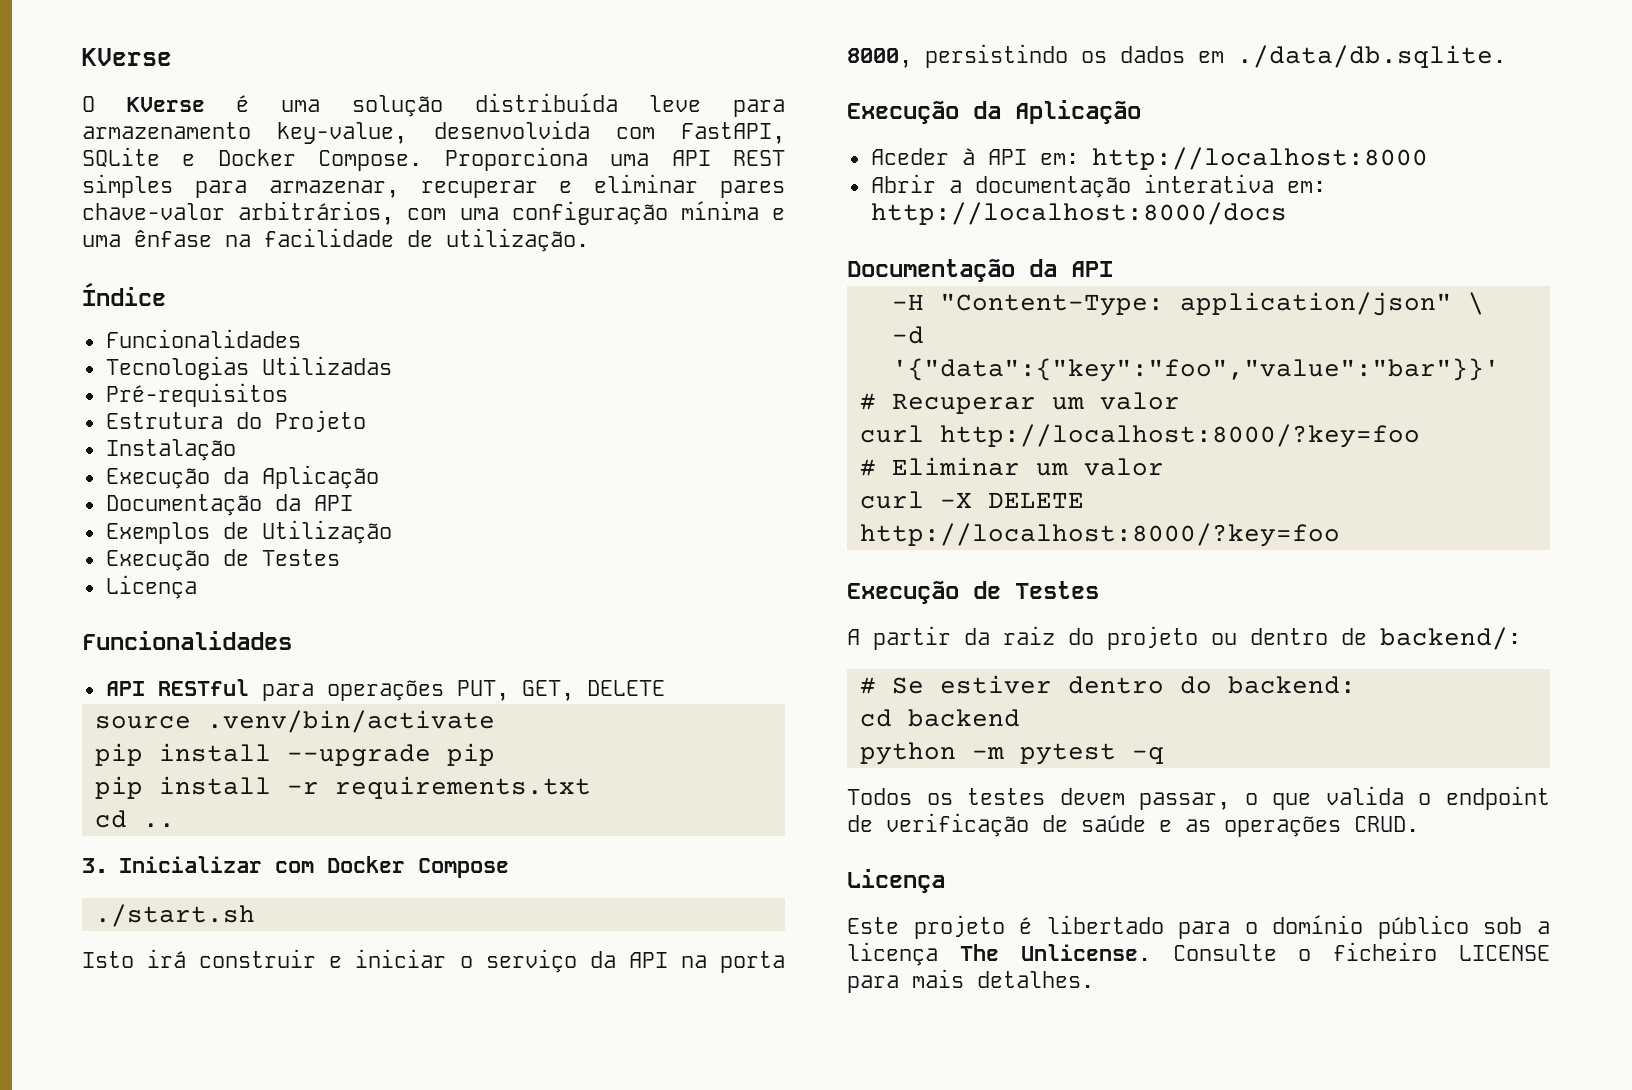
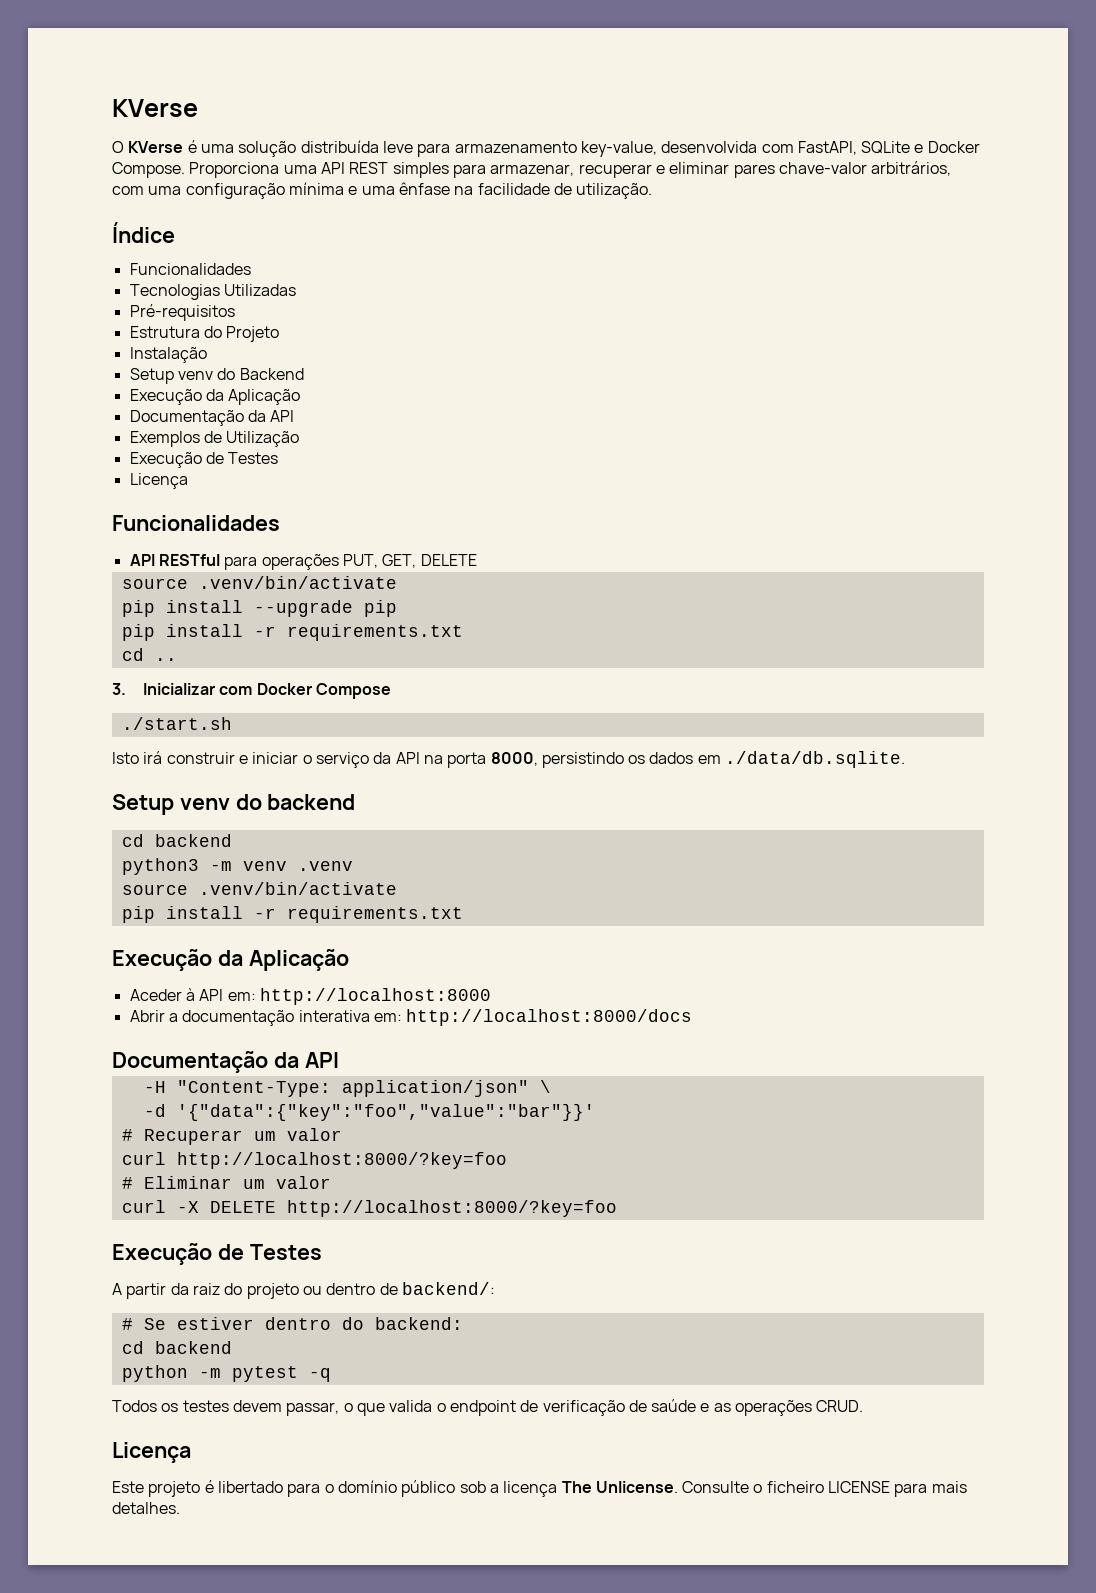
(236, 450) none -> [129,368,304,384] // Setup venv do Backend
(1506, 56) none -> [112,794,356,815] [121,834,232,847] [121,858,353,875] [121,882,397,895] [121,906,463,923] // Setup venv do backend // cd backend // python3 -m venv .venv // source .venv/bin/activate // pip install -r requirements.txt

